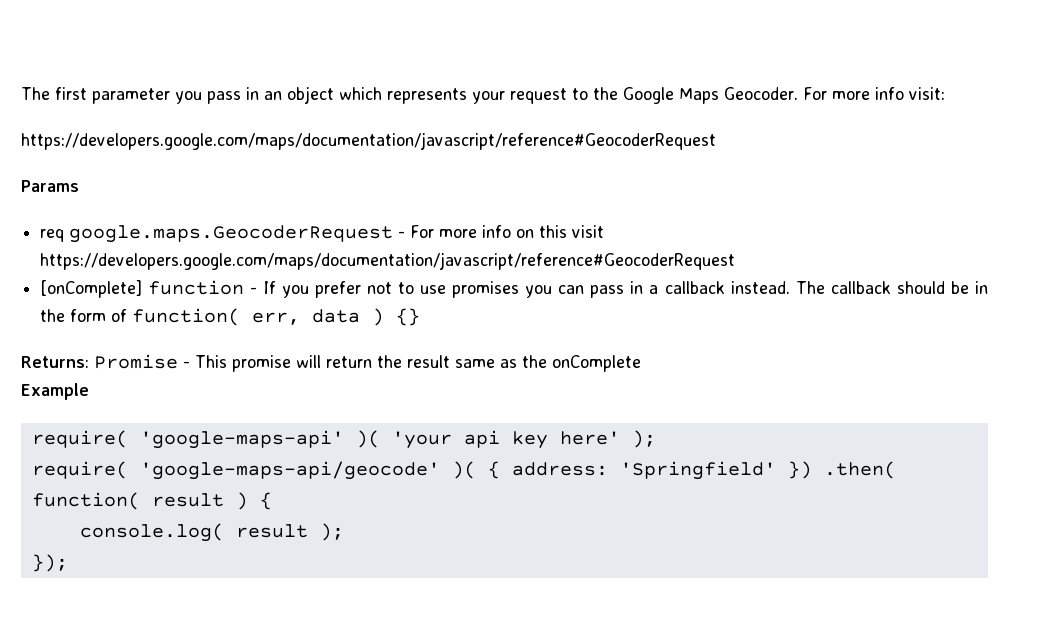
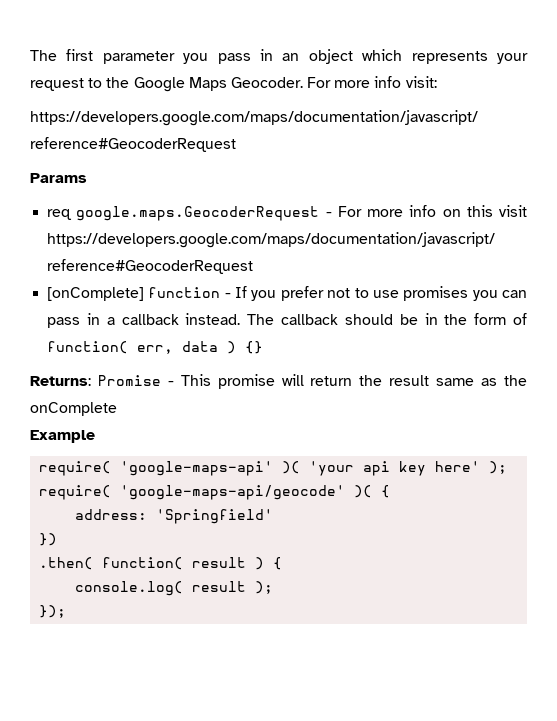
(500, 470) none -> (391, 491) //
(776, 470) none -> (274, 516) //
(812, 470) none -> (58, 539) //

